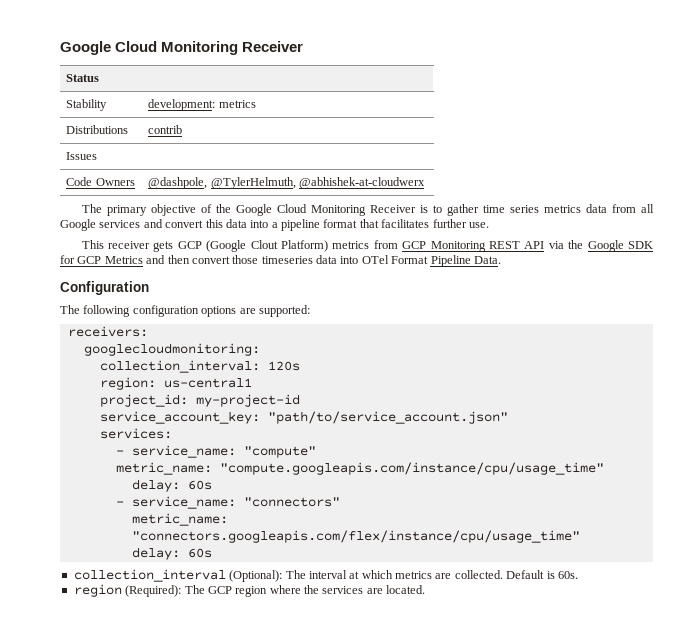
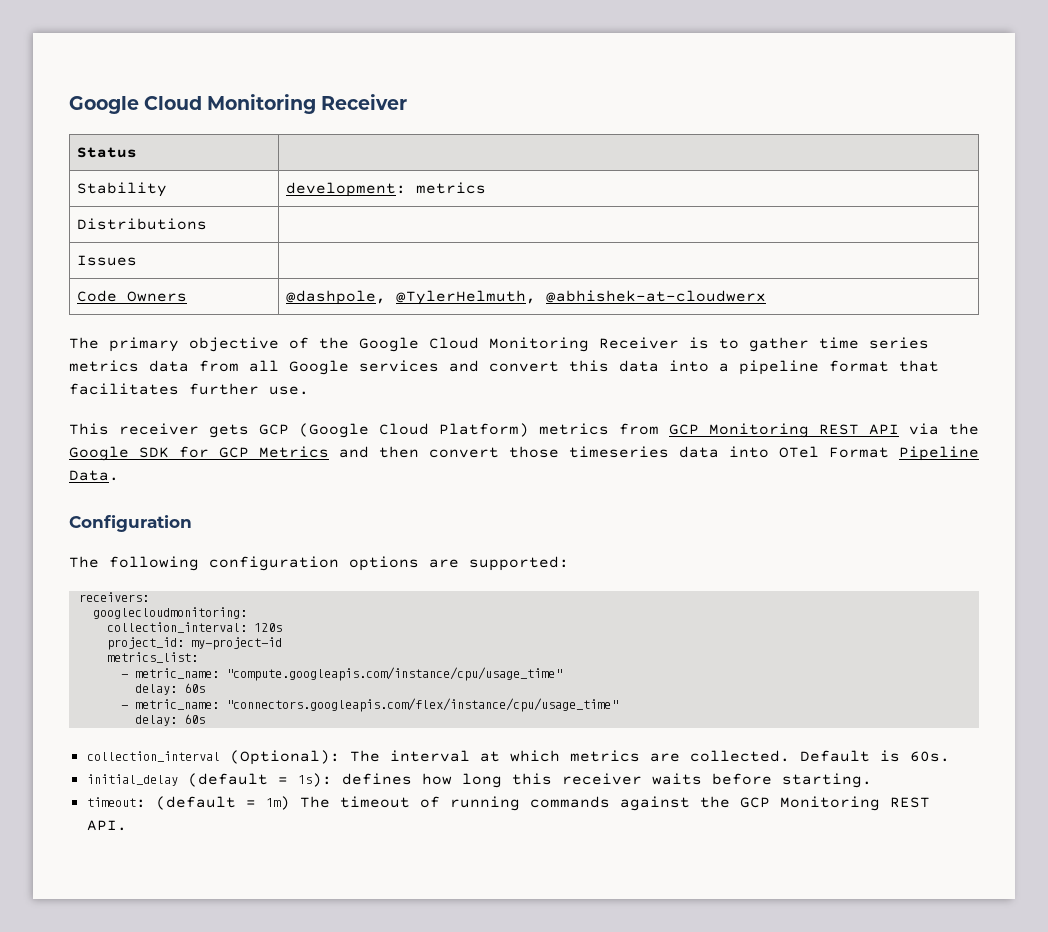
[148,125,183,134] contrib -> (207, 224) none
[250,240,278,249] Clout -> [379,423,429,435] Cloud
[99,377,252,390] // region: us-central1 -> (282, 627) none
[99,411,508,424] [99,428,172,439] [115,445,316,458] service_account_key: "path/to/service_account.json" // services: // - service_name: "compute" // -> [106,652,198,663] [120,674,128,678] metrics_list: // -
[131,496,340,509] service_name: "connectors" // -> (128, 707) none
[73,584,426,597] region (Required): The GCP region where the services are located. -> [86,773,872,788] [86,796,930,811] [86,820,127,831] initial_delay (default = 1s): defines how long this receiver waits before starting. // timeout: (default = 1m) The timeout of running commands against the GCP Monitoring REST API.

